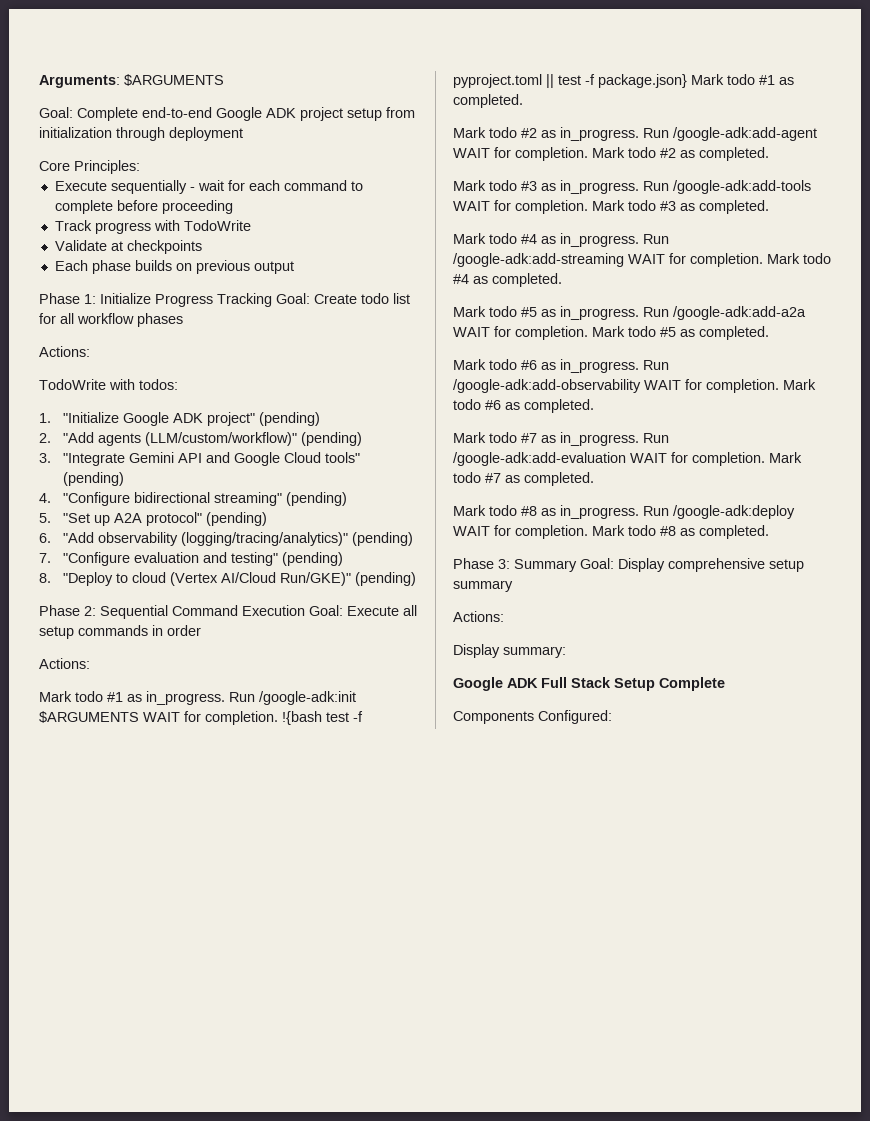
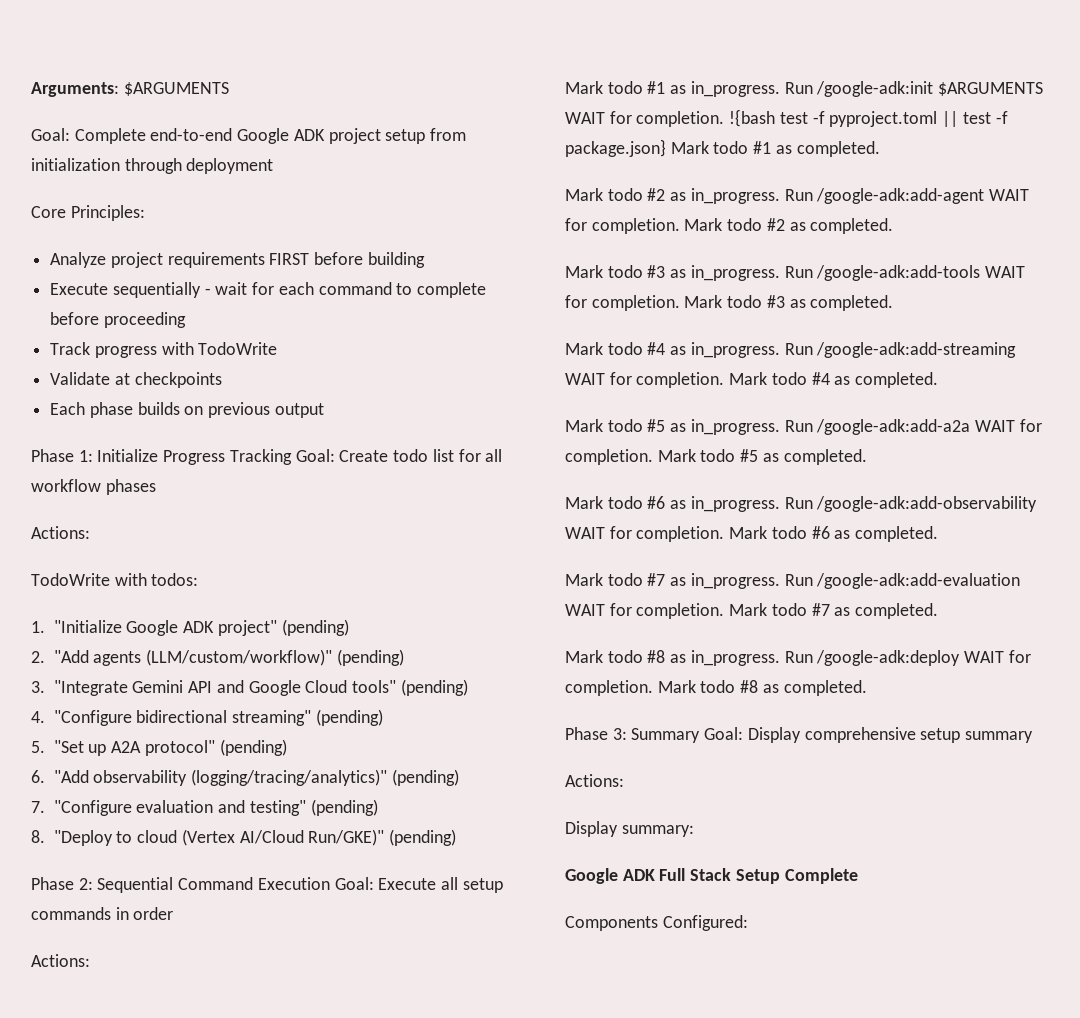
(140, 167) none -> [50,252,425,268] // Analyze project requirements FIRST before building

